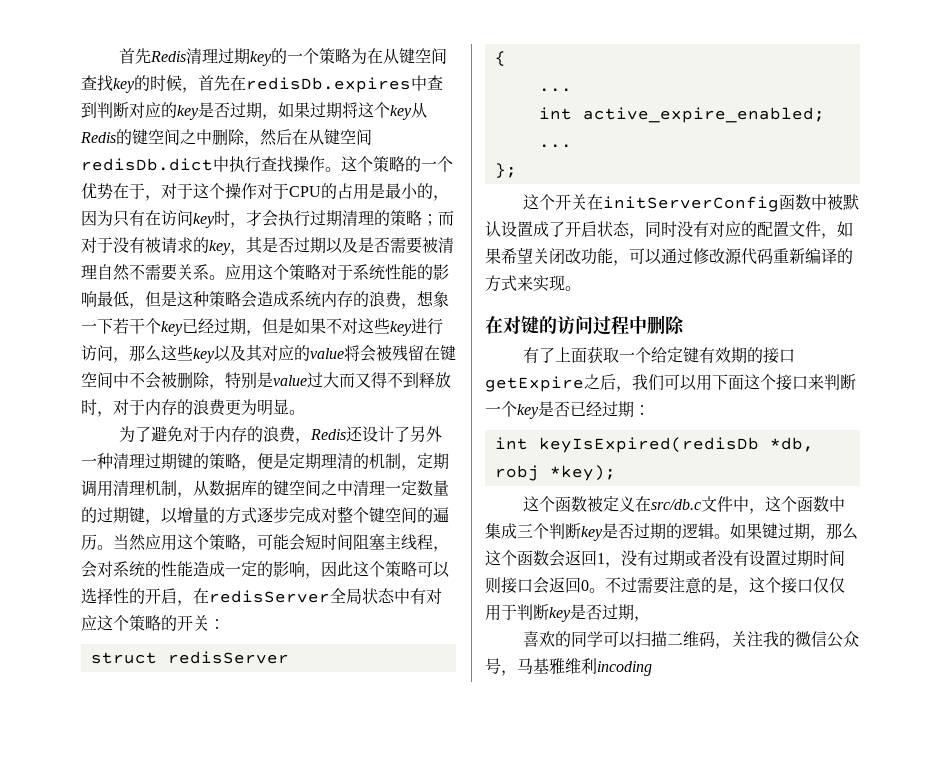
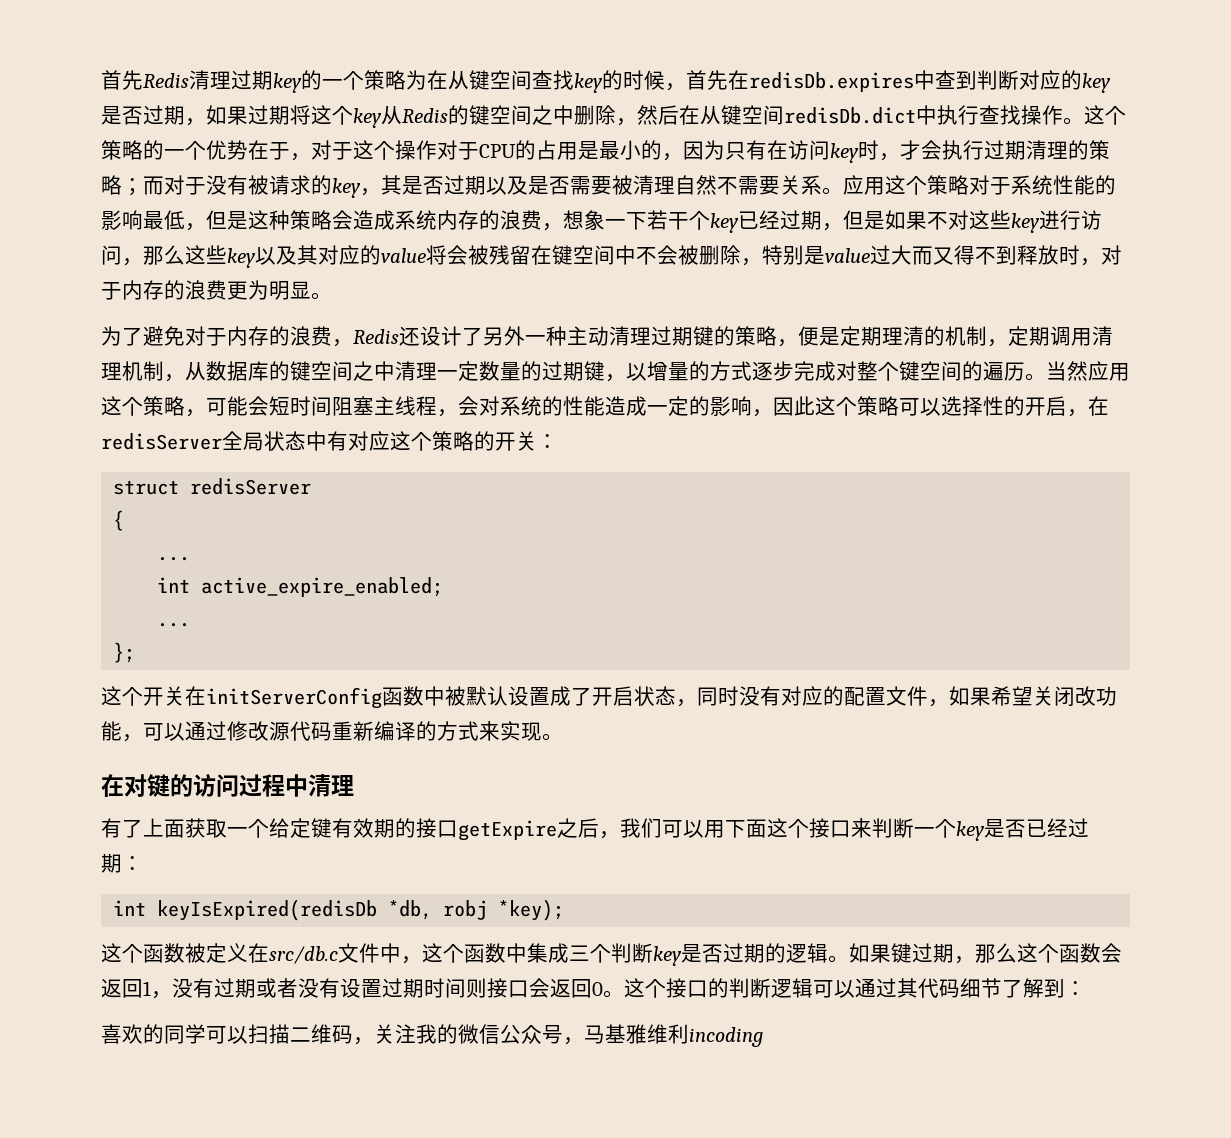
(113, 461) none -> [567,326,609,346] 主动
[647,315,685,335] 删除 -> [308,774,354,797] 清理
[605,577,845,595] [485,604,650,622] 不过需要注意的是，这个接口仅仅用于判断key是否过期， -> [624,978,1086,998] 这个接口的判断逻辑可以通过其代码细节了解到：

